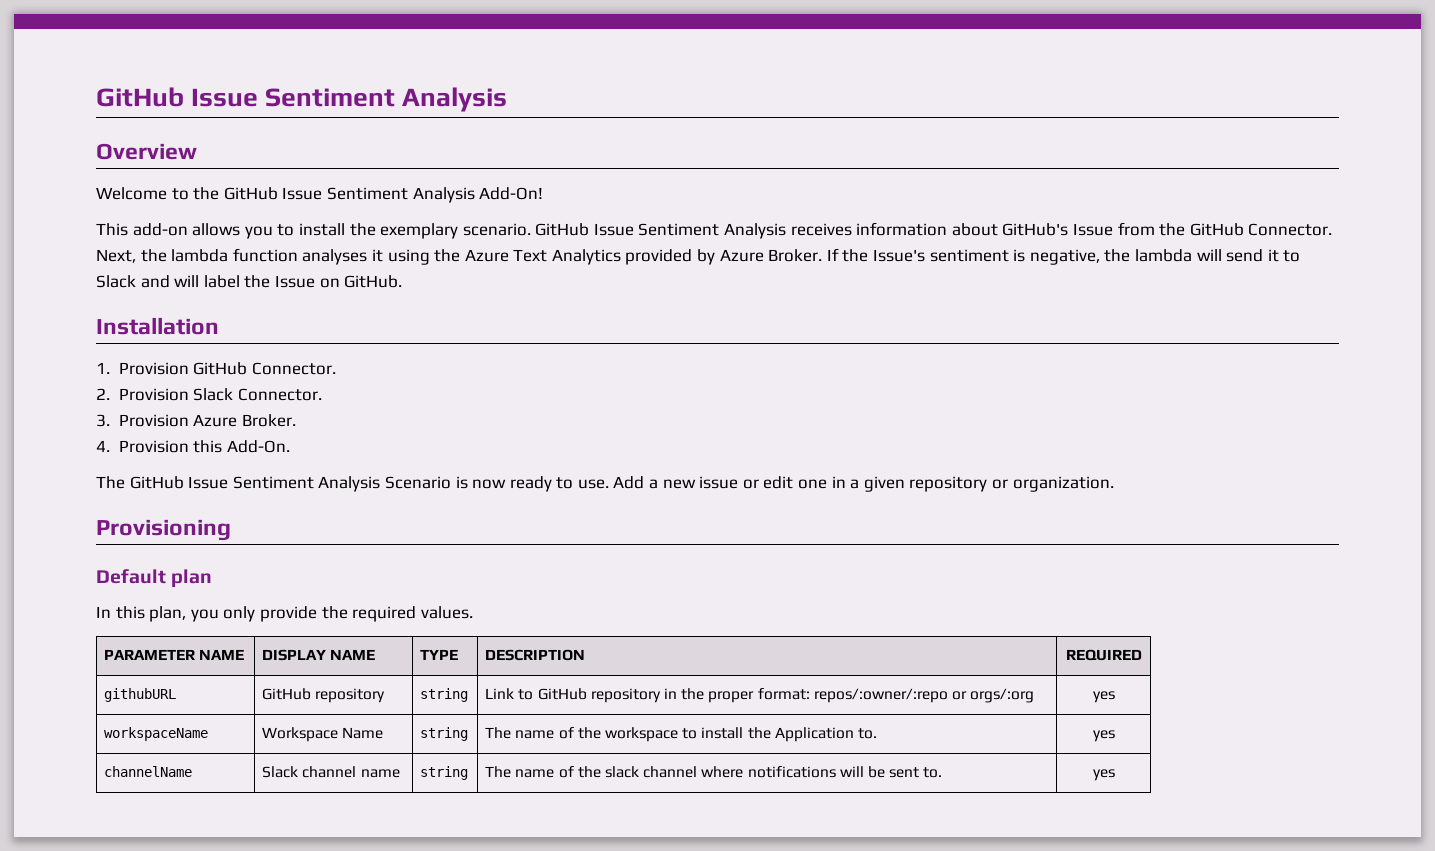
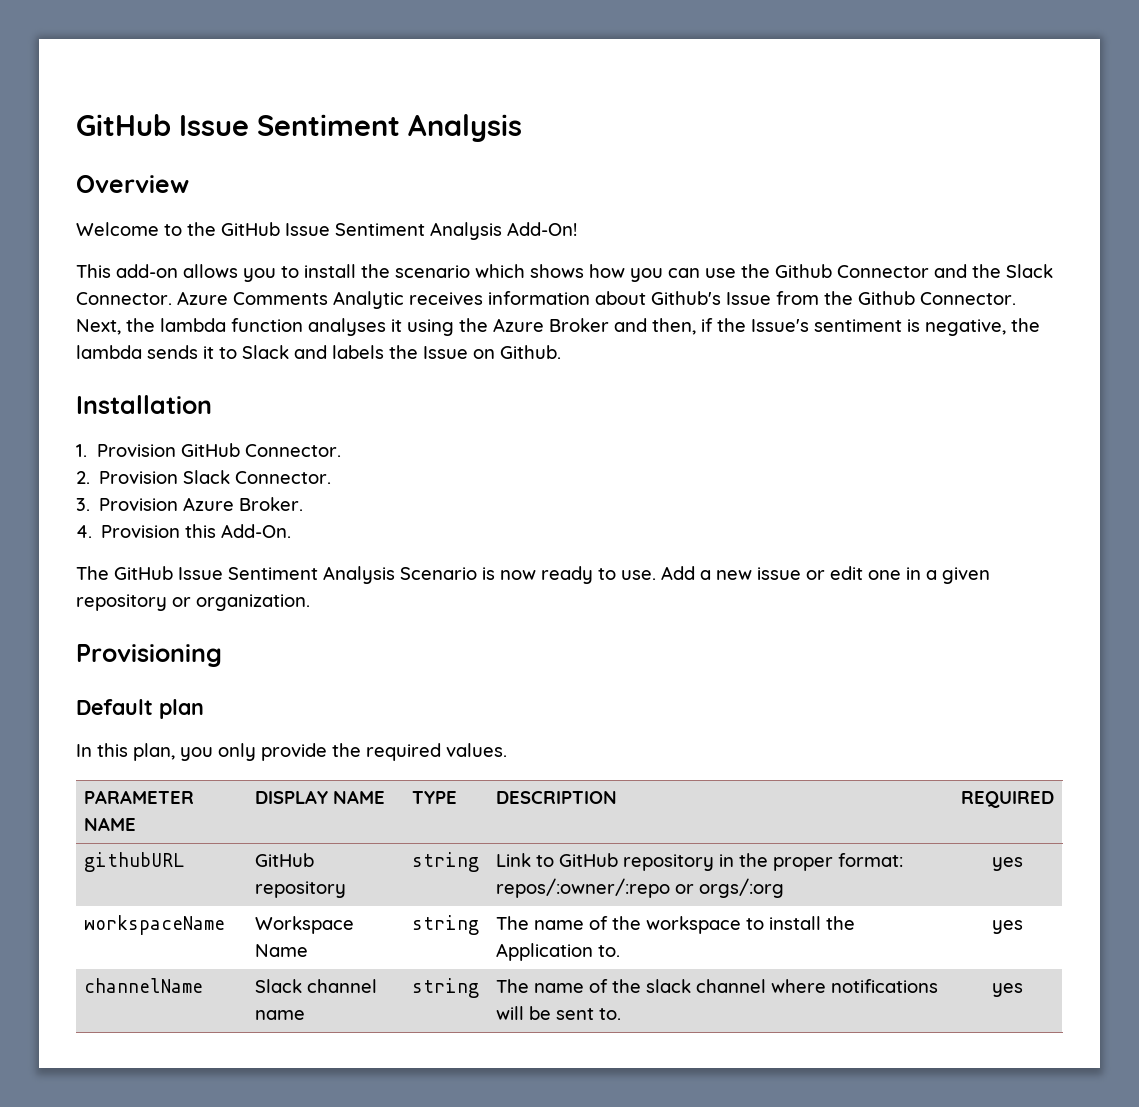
[380,223,787,239] exemplary scenario. GitHub Issue Sentiment Analysis -> [395,264,1053,282] [76,291,404,309] scenario which shows how you can use the Github Connector and the Slack Connector. Azure Comments Analytic
[1002,223,1069,236] GitHub's -> [651,291,721,305] Github's
[1189,223,1244,236] GitHub -> [858,291,915,305] Github
[513,248,839,265] Text Analytics provided by Azure Broker. If -> [549,318,713,335] Broker and then, if
[1196,249,1264,262] will send -> [147,345,198,359] sends
[174,275,240,288] will label -> [332,345,384,359] labels
[344,275,403,288] GitHub. -> [500,345,561,359] Github.

